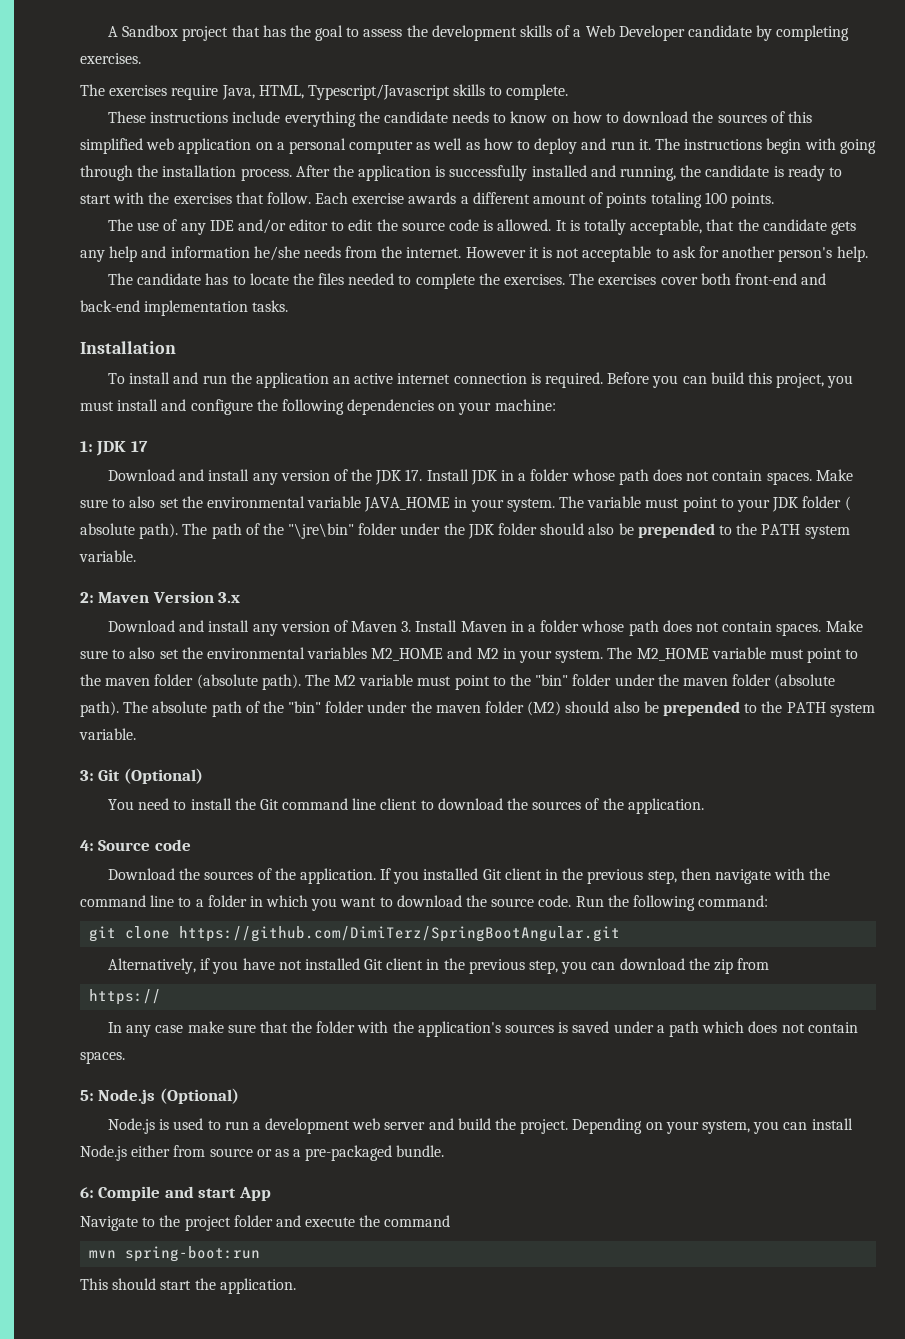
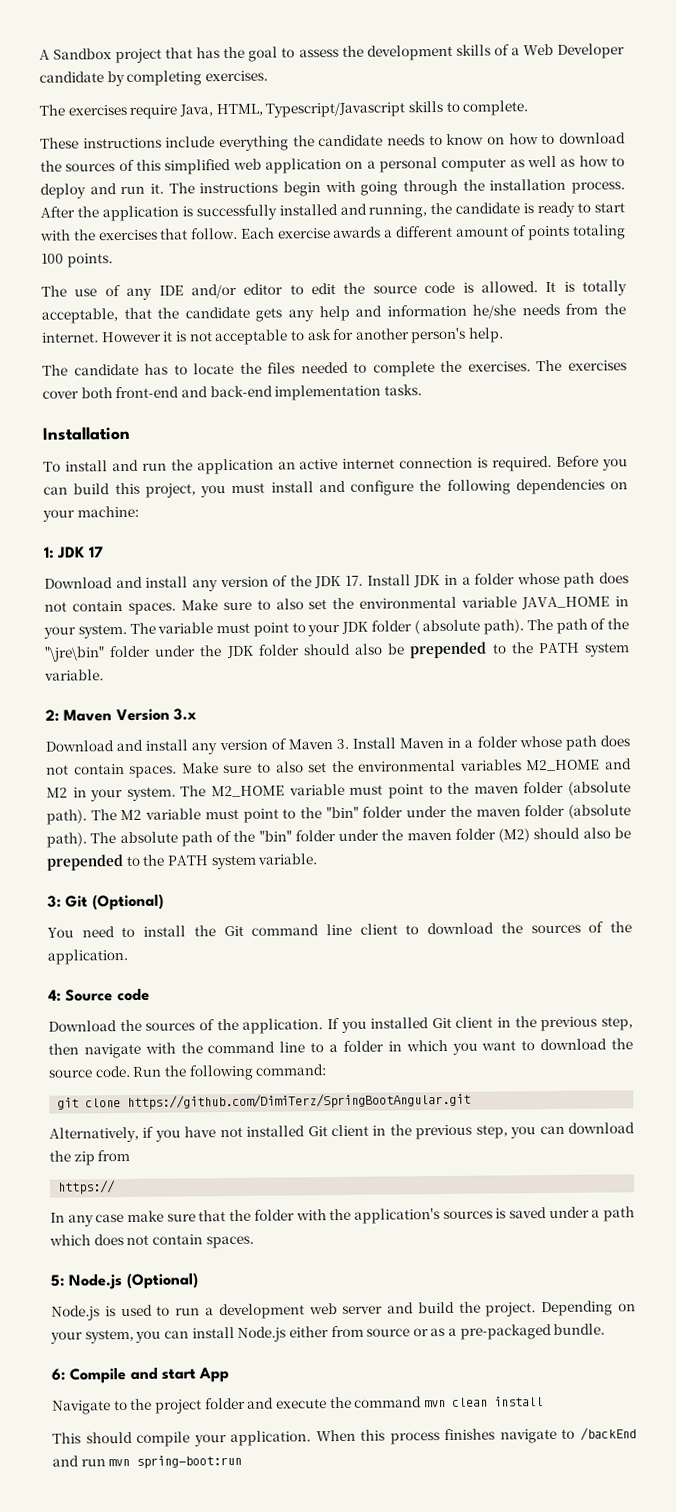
[89,1246,261,1262] // mvn spring-boot:run -> [423,1396,544,1408] mvn clean install
[160,1278,296,1294] start the application. -> [136,1427,637,1447] [52,1454,243,1469] compile your application. When this process finishes navigate to /backEnd and run mvn spring-boot:run

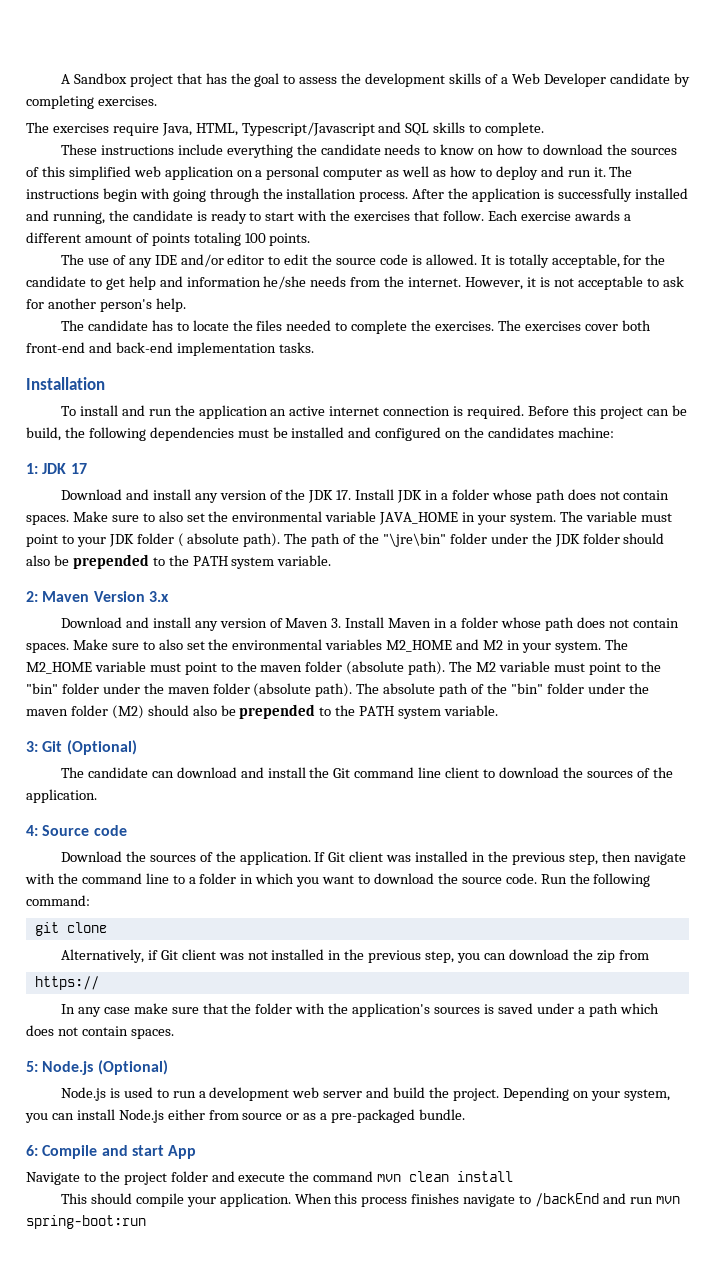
(406, 110) none -> [378,122,430,136] and SQL
[123,306,314,322] that the candidate gets any -> [623,254,666,265] [26,276,125,290] for the candidate to get
[100,331,162,343] However -> [465,277,524,290] However,
[601,458,628,471] [43,478,628,498] [42,509,75,522] you can build this project, you must install and configure the following dependencies on your -> [572,405,687,419] [26,427,555,441] this project can be build, the following dependencies must be installed and configured on the candidates
[47,926,136,938] You need to -> [60,767,264,778] The candidate can download and
[340,1016,494,1033] you installed Git client -> [328,851,469,862] Git client was installed
[127,1092,472,1111] https://github.com/DimiTerz/SpringBootAngular.git -> (107, 927) none
[154,1124,370,1142] you have not installed Git client -> [160,949,325,960] Git client was not installed

